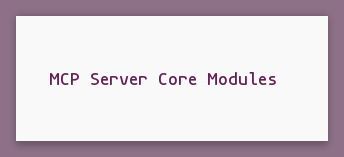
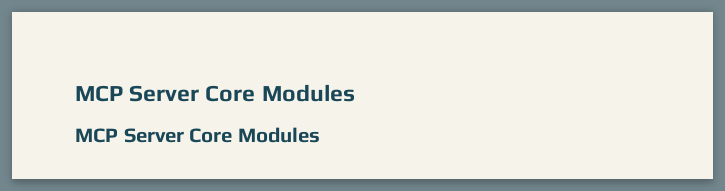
[49,72,278,85] MCP Server Core Modules -> [75,84,355,102] [75,127,320,143] MCP Server Core Modules // MCP Server Core Modules

